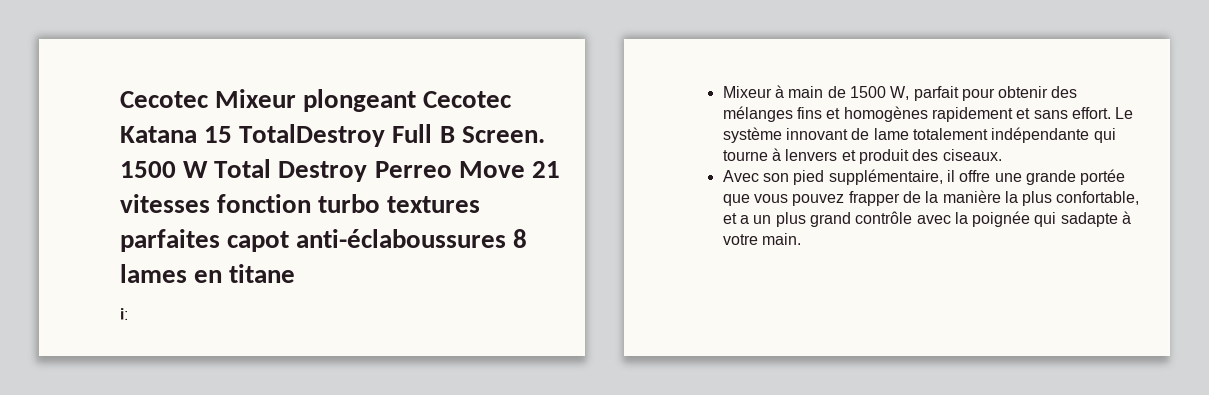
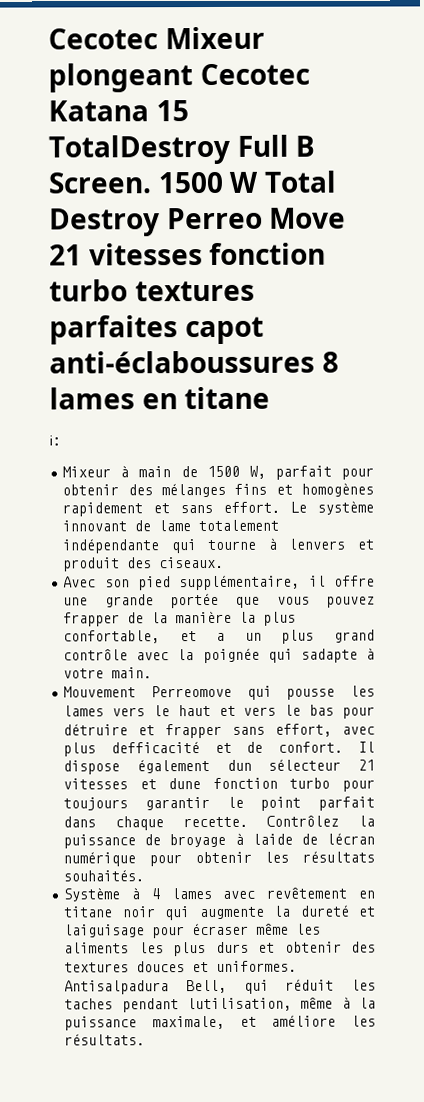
(801, 239) none -> [63,685,375,700] [63,704,375,719] [63,723,375,739] [63,741,375,757] [63,758,375,775] [63,777,375,792] [63,796,375,811] [63,814,375,831] [63,832,375,849] [63,850,375,867] [63,869,145,882] [63,886,376,902] [63,904,376,921] [64,922,322,939] [64,941,376,957] [64,960,298,973] [64,978,376,995] [64,996,377,1013] [64,1014,376,1031] [64,1033,146,1046] // Mouvement Perreomove qui pousse les lames vers le haut et vers le bas pour détruire et frapper sans effort, avec plus defficacité et de confort. Il dispose également dun sélecteur 21 vitesses et dune fonction turbo pour toujours garantir le point parfait dans chaque recette. Contrôlez la puissance de broyage à laide de lécran numérique pour obtenir les résultats souhaités. // Système à 4 lames avec revêtement en titane noir qui augmente la dureté et laiguisage pour écraser même les aliments les plus durs et obtenir des textures douces et uniformes. Antisalpadura Bell, qui réduit les taches pendant lutilisation, même à la puissance maximale, et améliore les résultats.

